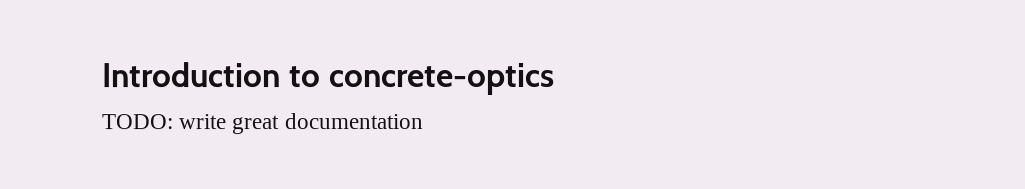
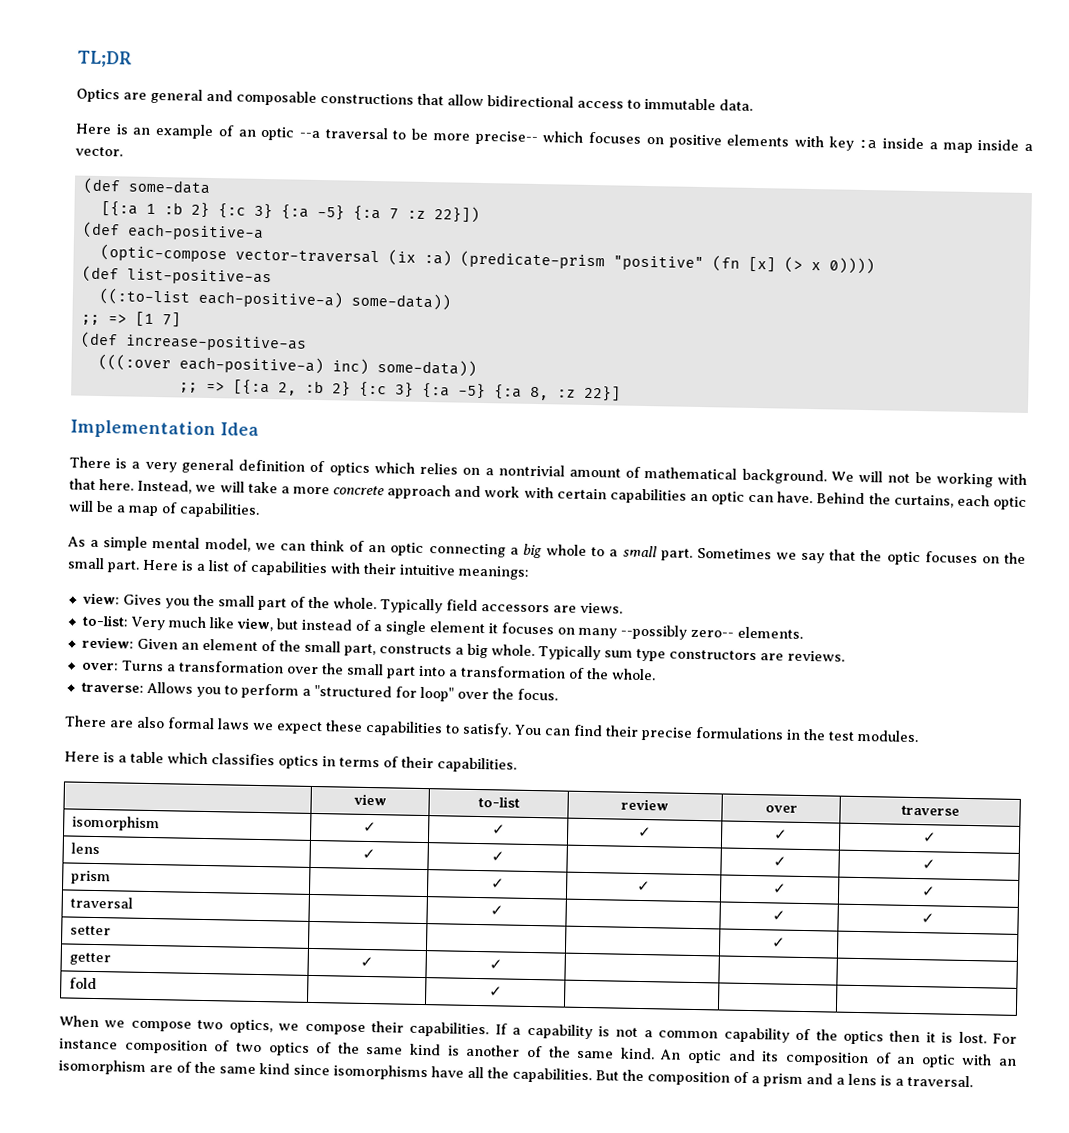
[101,62,556,96] [102,113,424,135] Introduction to concrete-optics // TODO: write great documentation -> [77,50,132,68] [76,88,753,111] [75,123,1034,153] [75,146,123,157] [82,177,211,195] [100,200,480,223] [81,221,264,241] [99,243,875,275] [81,265,272,286] [98,287,451,311] [80,311,181,328] [79,331,307,352] [97,353,477,377] [178,379,621,402] [70,419,259,440] [69,456,1028,488] [69,478,1028,511] [68,500,260,518] [67,536,1027,566] [67,557,529,580] [81,592,623,614] [81,614,803,640] [81,636,845,662] [81,660,656,681] [80,681,558,702] [64,715,919,743] [64,751,517,773] [352,793,387,806] [477,795,520,808] [621,798,669,811] [764,805,798,813] [900,805,960,816] [71,815,160,832] [363,821,377,833] [491,824,506,835] [638,826,652,838] [774,829,788,840] [923,832,937,843] [70,842,100,855] [362,848,376,860] [490,851,505,862] [773,856,787,867] [922,859,936,870] [70,870,111,885] [490,878,505,889] [637,880,651,892] [773,883,787,894] [922,886,936,897] [69,896,133,909] [489,905,504,916] [772,910,786,921] [921,913,935,924] [69,925,111,936] [772,937,786,948] [68,952,111,966] [360,956,374,968] [488,959,503,970] [68,977,97,990] [488,986,503,997] [59,1015,1017,1045] [59,1038,1017,1068] [58,1059,973,1088] TL;DR // Optics are general and composable constructions that allow bidirectional access to immutable data. // Here is an example of an optic --a traversal to be more precise-- which focuses on positive elements with key :a inside a map inside a vector. // (def some-data // [{:a 1 :b 2} {:c 3} {:a -5} {:a 7 :z 22}]) // (def each-positive-a // (optic-compose vector-traversal (ix :a) (predicate-prism "positive" (fn [x] (> x 0)))) // (def list-positive-as // ((:to-list each-positive-a) some-data)) // ;; => [1 7] // (def increase-positive-as // (((:over each-positive-a) inc) some-data)) // ;; => [{:a 2, :b 2} {:c 3} {:a -5} {:a 8, :z 22}] // Implementation Idea // There is a very general definition of optics which relies on a nontrivial amount of mathematical background. We will not be working with that here. Instead, we will take a more concrete approach and work with certain capabilities an optic can have. Behind the curtains, each optic will be a map of capabilities. // As a simple mental model, we can think of an optic connecting a big whole to a small part. Sometimes we say that the optic focuses on the small part. Here is a list of capabilities with their intuitive meanings: // view: Gives you the small part of the whole. Typically field accessors are views. // to-list: Very much like view, but instead of a single element it focuses on many --possibly zero-- elements. // review: Given an element of the small part, constructs a big whole. Typically sum type constructors are reviews. // over: Turns a transformation over the small part into a transformation of the whole. // traverse: Allows you to perform a "structured for loop" over the focus. // There are also formal laws we expect these capabilities to satisfy. You can find their precise formulations in the test modules. // Here is a table which classifies optics in terms of their capabilities. // | view | to-list | review | over | traverse // isomorphism | ✓ | ✓ | ✓ | ✓ | ✓ // lens | ✓ | ✓ | | ✓ | ✓ // prism | | ✓ | ✓ | ✓ | ✓ // traversal | | ✓ | | ✓ | ✓ // setter | | | | ✓ | // getter | ✓ | ✓ | | | // fold | | ✓ | | | // When we compose two optics, we compose their capabilities. If a capability is not a common capability of the optics then it is lost. For instance composition of two optics of the same kind is another of the same kind. An optic and its composition of an optic with an isomorphism are of the same kind since isomorphisms have all the capabilities. But the composition of a prism and a lens is a traversal.

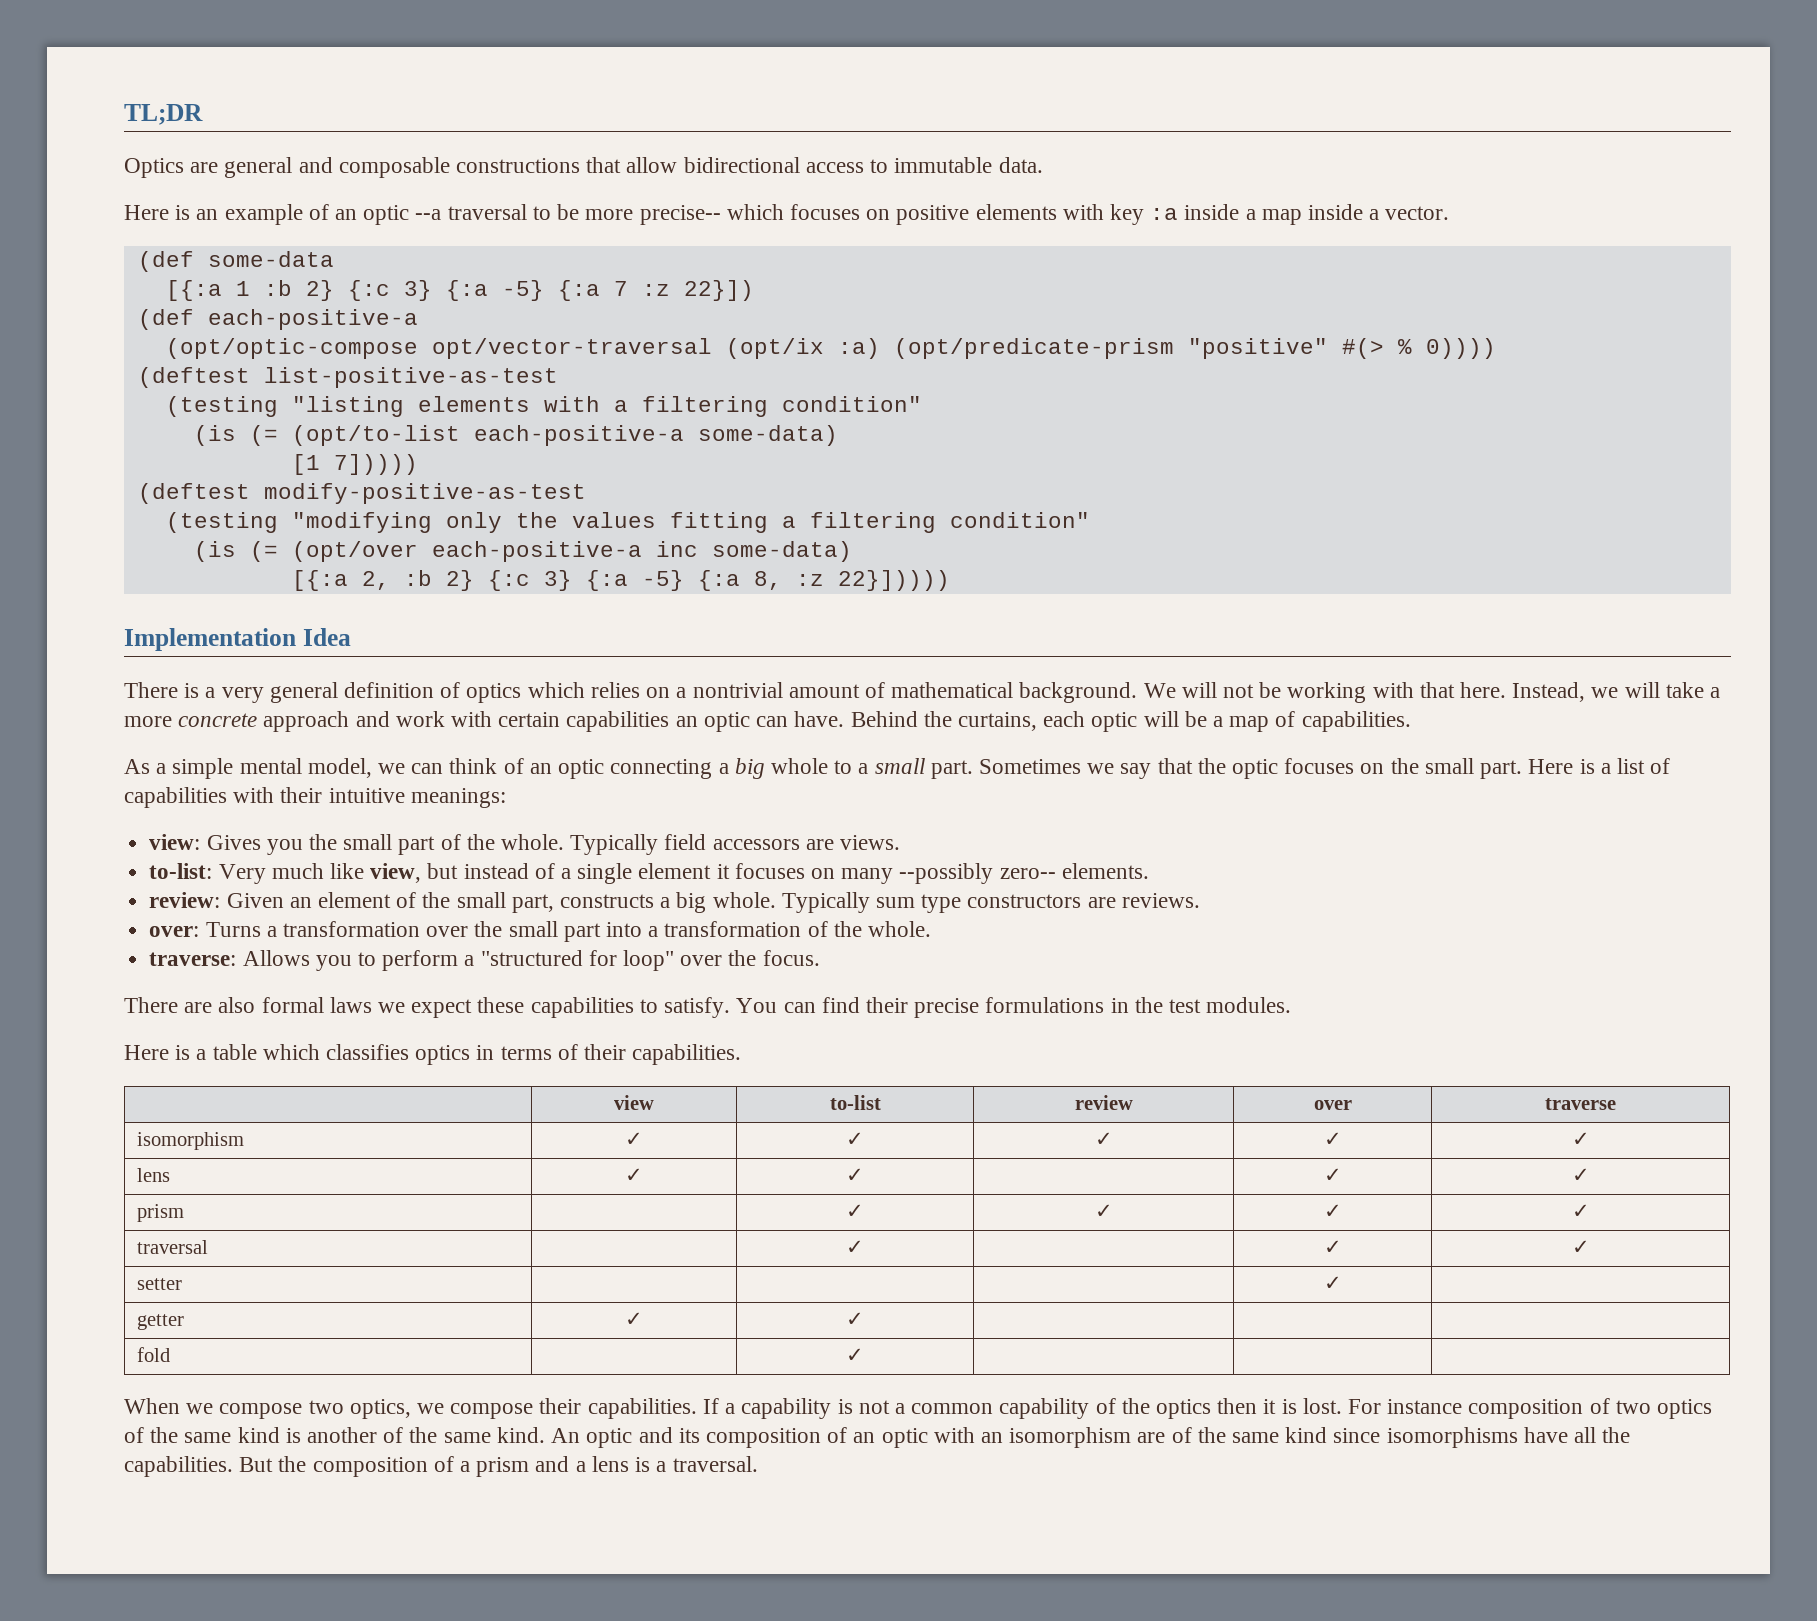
[99,243,875,275] [81,265,272,286] [98,287,451,311] [80,311,181,328] [79,331,307,352] [97,353,477,377] [178,381,225,393] (optic-compose vector-traversal (ix :a) (predicate-prism "positive" (fn [x] (> x 0)))) // (def list-positive-as // ((:to-list each-positive-a) some-data)) // ;; => [1 7] // (def increase-positive-as // (((:over each-positive-a) inc) some-data)) // ;; => -> [165,338,1496,359] [137,367,558,388] [165,396,922,417] [193,425,838,446] [291,454,418,475] [137,483,586,504] [165,512,1090,533] [193,541,852,562] (opt/optic-compose opt/vector-traversal (opt/ix :a) (opt/predicate-prism "positive" #(> % 0)))) // (deftest list-positive-as-test // (testing "listing elements with a filtering condition" // (is (= (opt/to-list each-positive-a some-data) // [1 7])))) // (deftest modify-positive-as-test // (testing "modifying only the values fitting a filtering condition" // (is (= (opt/over each-positive-a inc some-data) //
[583,385,621,402] 22}] -> [837,570,950,591] 22}]))))

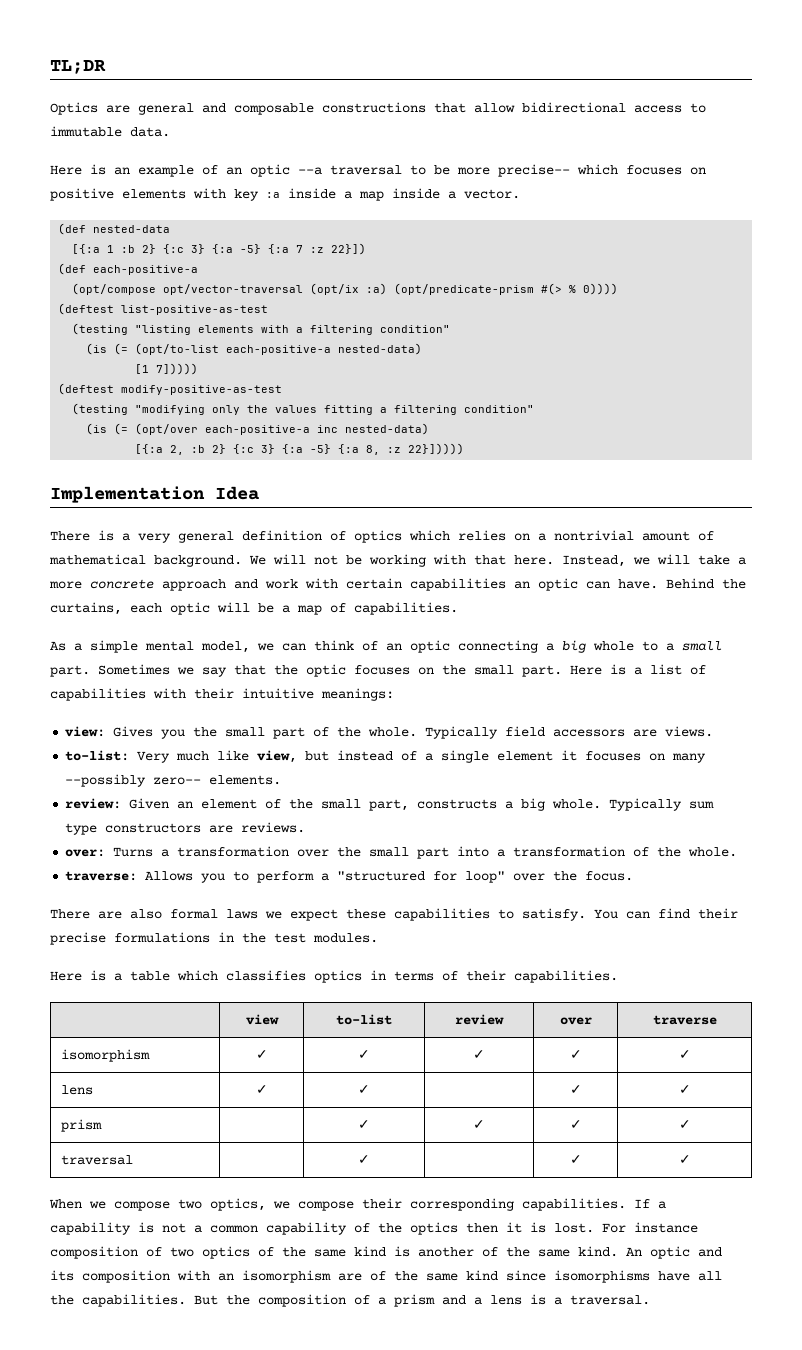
[207,251,334,267] some-data -> [93,225,171,233] nested-data
[165,338,418,359] (opt/optic-compose -> [72,283,157,295] (opt/compose
[1187,338,1328,359] "positive" -> (535, 289) none
[697,425,838,446] some-data) -> [338,343,423,355] nested-data)
[711,541,852,562] some-data) -> [345,423,430,435] nested-data)
[137,1278,183,1290] [1323,1276,1342,1290] [137,1314,185,1330] [625,1312,643,1326] [846,1312,864,1326] [137,1347,171,1362] [846,1348,864,1362] // setter | | | | ✓ | // getter | ✓ | ✓ | | | // fold | | ✓ | | | -> (691, 1159) none
(582, 1406) none -> [410,1198,514,1211] corresponding
[827,1427,928,1448] of an optic -> (170, 1276) none

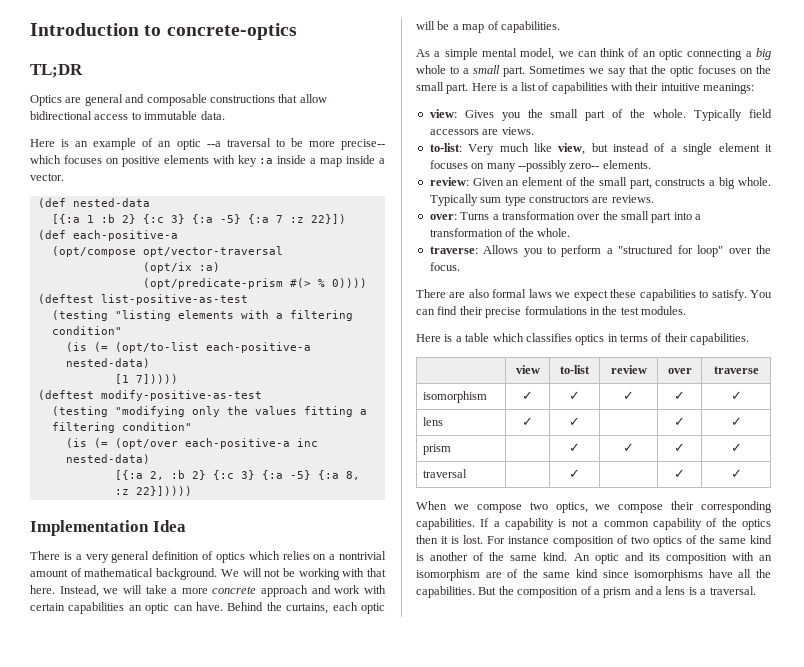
(50, 67) none -> [30,23,297,40] Introduction to concrete-optics //
(304, 289) none -> (283, 251) //
(388, 289) none -> (220, 267) //

